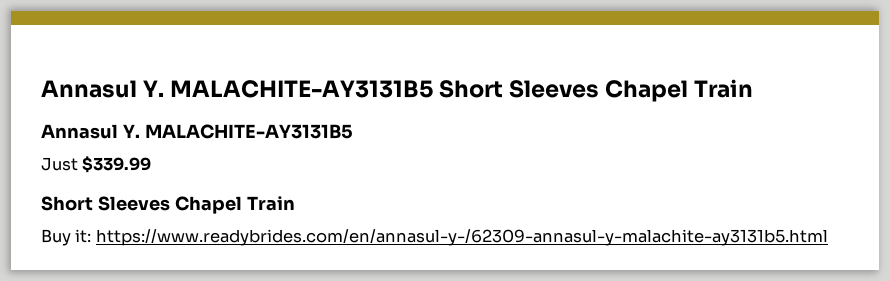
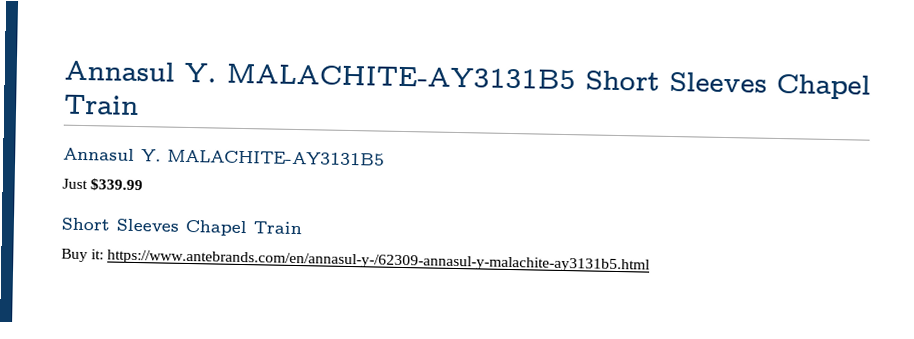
[95,229,828,246] https://www.readybrides.com/en/annasul-y-/62309-annasul-y-malachite-ay3131b5.html -> [107,249,651,273] https://www.antebrands.com/en/annasul-y-/62309-annasul-y-malachite-ay3131b5.html

